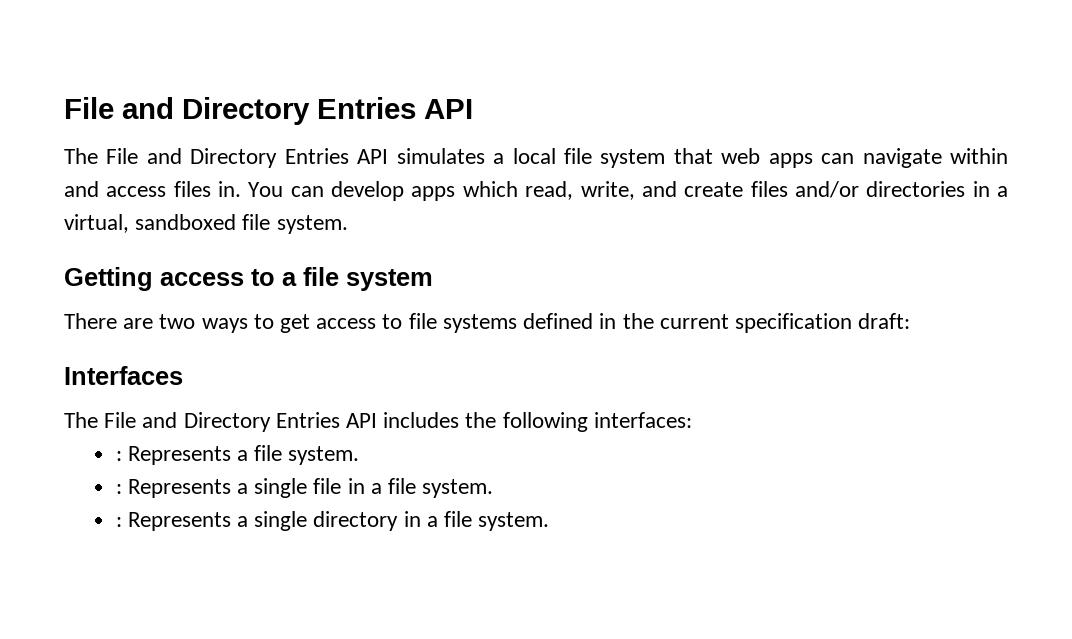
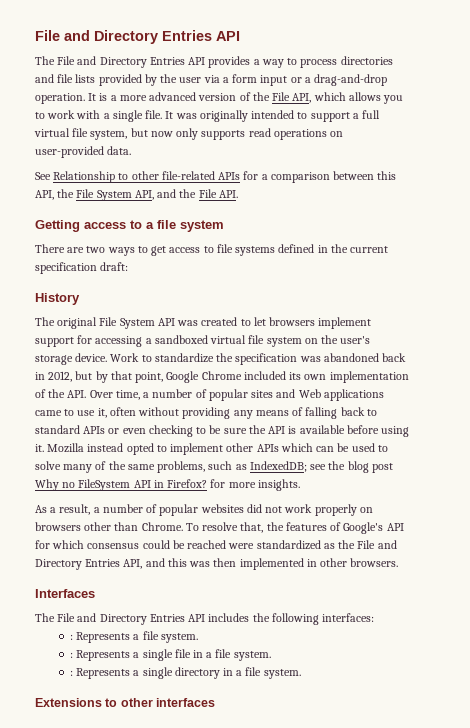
[396,148,1008,168] [64,181,1009,201] [64,214,348,234] simulates a local file system that web apps can navigate within and access files in. You can develop apps which read, write, and create files and/or directories in a virtual, sandboxed file system. -> [208,56,393,68] [35,74,388,86] [35,92,404,104] [35,110,381,122] [34,128,344,140] [35,146,132,158] [35,171,397,183] [35,189,238,201] provides a way to process directories and file lists provided by the user via a form input or a drag-and-drop operation. It is a more advanced version of the File API, which allows you to work with a single file. It was originally intended to support a full virtual file system, but now only supports read operations on user-provided data. // See Relationship to other file-related APIs for a comparison between this API, the File System API, and the File API.
(911, 321) none -> [35,293,80,305] [35,317,372,329] [35,335,371,347] [35,353,407,365] [35,371,409,383] [35,389,384,401] [35,407,377,419] [35,425,410,437] [35,443,388,455] [35,461,393,473] [35,479,300,491] [35,504,373,516] [35,522,404,534] [35,540,397,550] [35,558,399,570] // History // The original File System API was created to let browsers implement support for accessing a sandboxed virtual file system on the user's storage device. Work to standardize the specification was abandoned back in 2012, but by that point, Google Chrome included its own implementation of the API. Over time, a number of popular sites and Web applications came to use it, often without providing any means of falling back to standard APIs or even checking to be sure the API is available before using it. Mozilla instead opted to implement other APIs which can be used to solve many of the same problems, such as IndexedDB; see the blog post Why no FileSystem API in Firefox? for more insights. // As a result, a number of popular websites did not work properly on browsers other than Chrome. To resolve that, the features of Google's API for which consensus could be reached were standardized as the File and Directory Entries API, and this was then implemented in other browsers.
(550, 521) none -> [35,698,216,707] // Extensions to other interfaces

